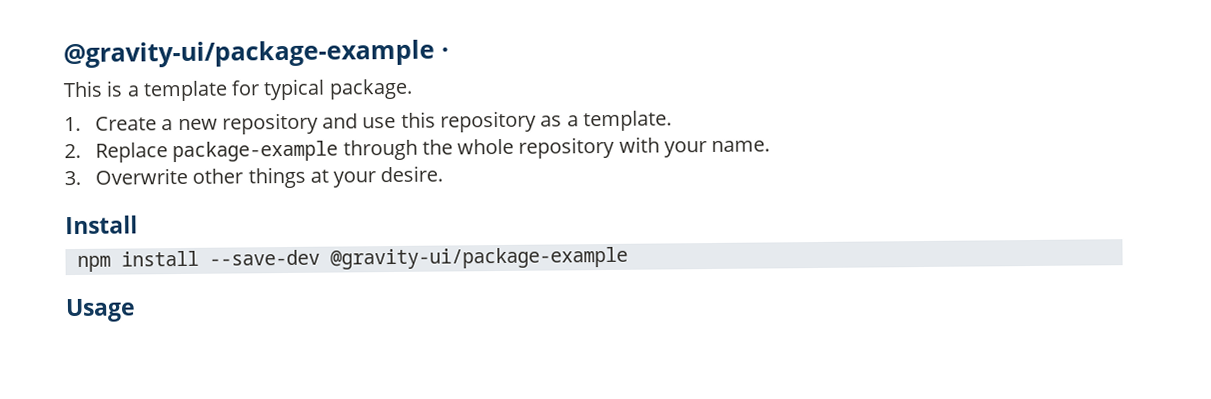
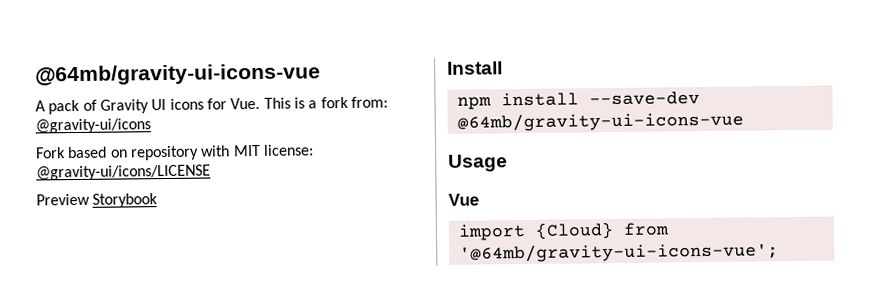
[63,39,449,69] [63,78,413,102] [64,110,672,135] [64,136,771,163] [64,165,444,189] @gravity-ui/package-example · // This is a template for typical package. // 1. Create a new repository and use this repository as a template. // 2. Replace package-example through the whole repository with your name. // 3. Overwrite other things at your desire. -> [35,63,321,86] [35,96,388,115] [35,118,151,134] [35,144,314,161] [36,164,211,181] [36,193,159,208] @64mb/gravity-ui-icons-vue // A pack of Gravity UI icons for Vue. This is a fork from: @gravity-ui/icons // Fork based on repository with MIT license: @gravity-ui/icons/LICENSE // Preview Storybook
[329,246,628,270] @gravity-ui/package-example -> [456,111,744,132] @64mb/gravity-ui-icons-vue
(136, 310) none -> [448,193,479,206] [457,222,670,241] [458,242,779,263] // Vue // import {Cloud} from '@64mb/gravity-ui-icons-vue';

